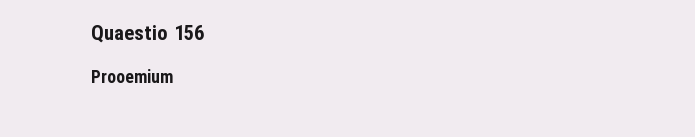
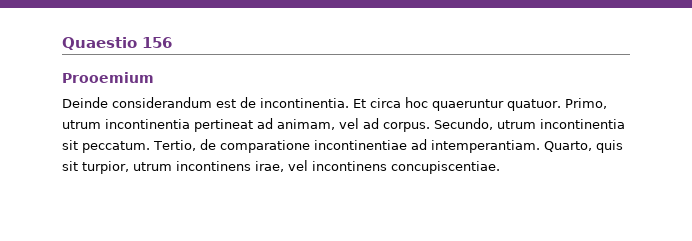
(173, 76) none -> [62,97,607,111] [62,118,625,132] [62,139,623,153] [62,160,500,174] // Deinde considerandum est de incontinentia. Et circa hoc quaeruntur quatuor. Primo, utrum incontinentia pertineat ad animam, vel ad corpus. Secundo, utrum incontinentia sit peccatum. Tertio, de comparatione incontinentiae ad intemperantiam. Quarto, quis sit turpior, utrum incontinens irae, vel incontinens concupiscentiae.

